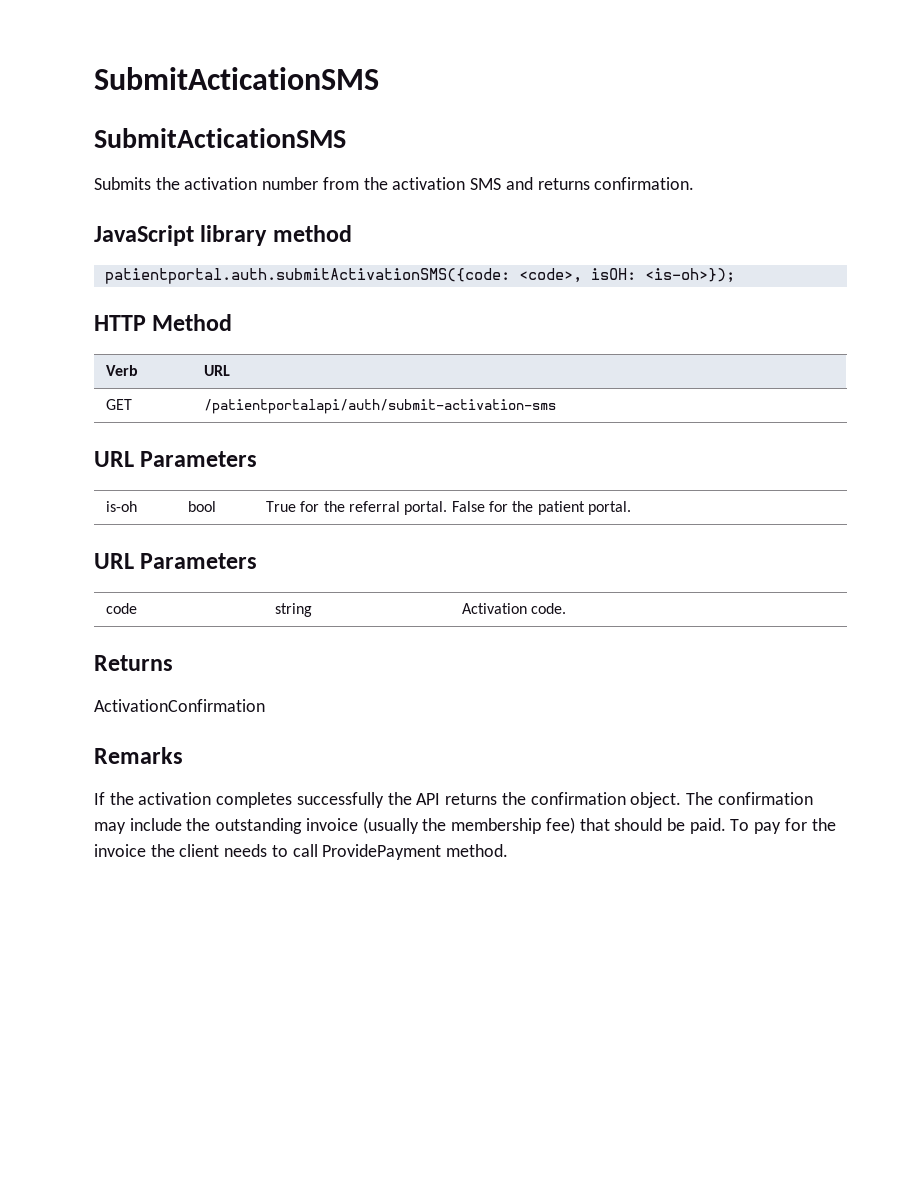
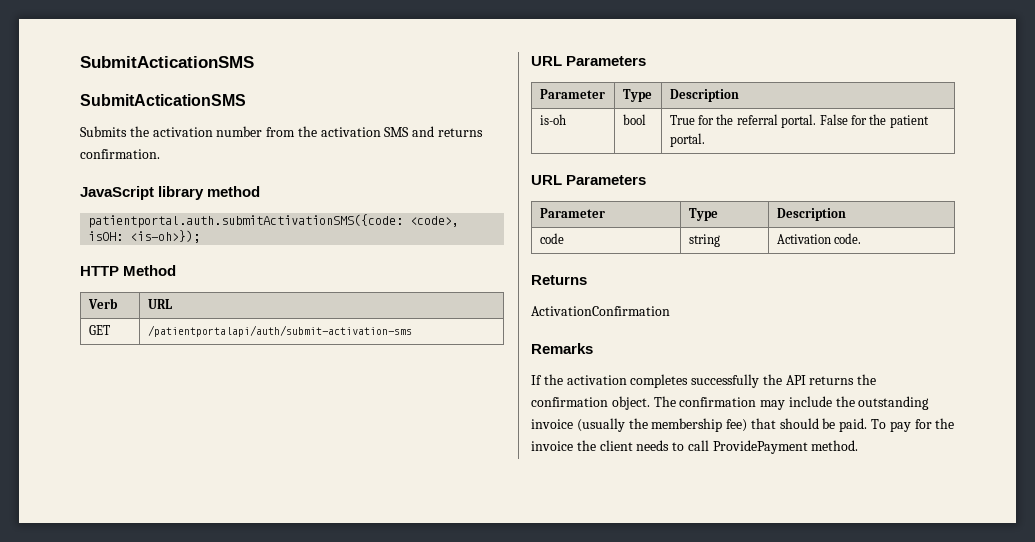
(258, 459) none -> [539,89,605,99] [622,89,652,102] [669,89,739,102] // Parameter | Type | Description
(258, 561) none -> [539,208,605,218] [688,208,718,221] [776,208,846,221] // Parameter | Type | Description

